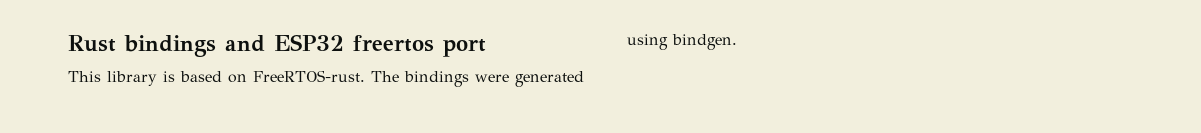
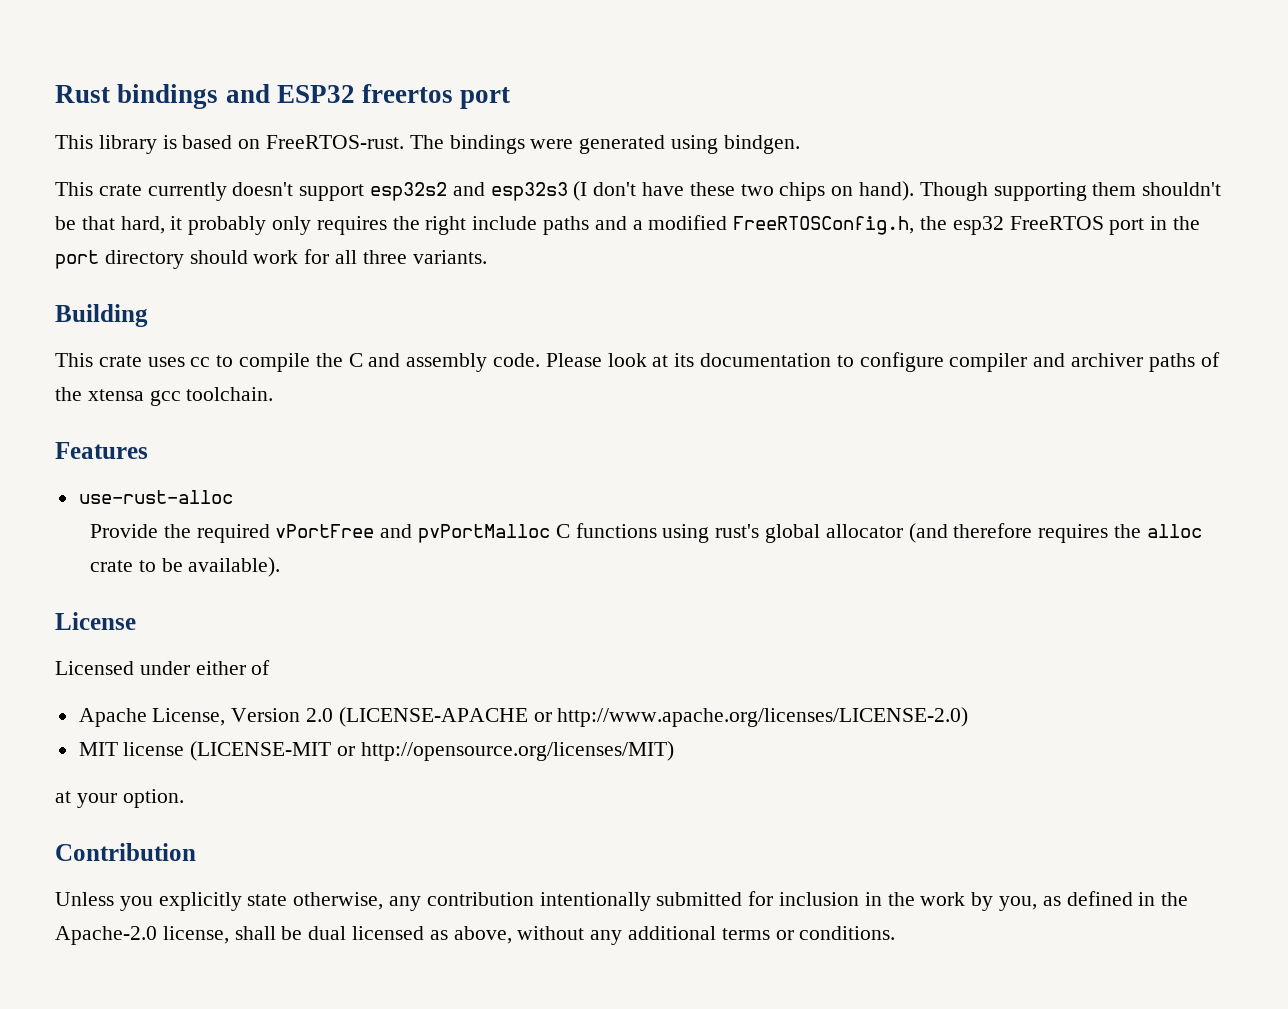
(737, 42) none -> [55,181,1222,201] [55,215,1201,235] [55,249,487,269] [55,304,148,327] [55,352,1220,372] [55,387,274,406] [55,442,148,459] [78,490,233,504] [89,523,1202,543] [89,557,281,577] [55,612,136,630] [55,660,271,675] [78,707,969,727] [78,741,674,761] [55,789,184,808] [55,843,196,861] [55,891,1189,911] [55,926,896,945] // This crate currently doesn't support esp32s2 and esp32s3 (I don't have these two chips on hand). Though supporting them shouldn't be that hard, it probably only requires the right include paths and a modified FreeRTOSConfig.h, the esp32 FreeRTOS port in the port directory should work for all three variants. // Building // This crate uses cc to compile the C and assembly code. Please look at its documentation to configure compiler and archiver paths of the xtensa gcc toolchain. // Features // use-rust-alloc // Provide the required vPortFree and pvPortMalloc C functions using rust's global allocator (and therefore requires the alloc crate to be available). // License // Licensed under either of // Apache License, Version 2.0 (LICENSE-APACHE or http://www.apache.org/licenses/LICENSE-2.0) // MIT license (LICENSE-MIT or http://opensource.org/licenses/MIT) // at your option. // Contribution // Unless you explicitly state otherwise, any contribution intentionally submitted for inclusion in the work by you, as defined in the Apache-2.0 license, shall be dual licensed as above, without any additional terms or conditions.

